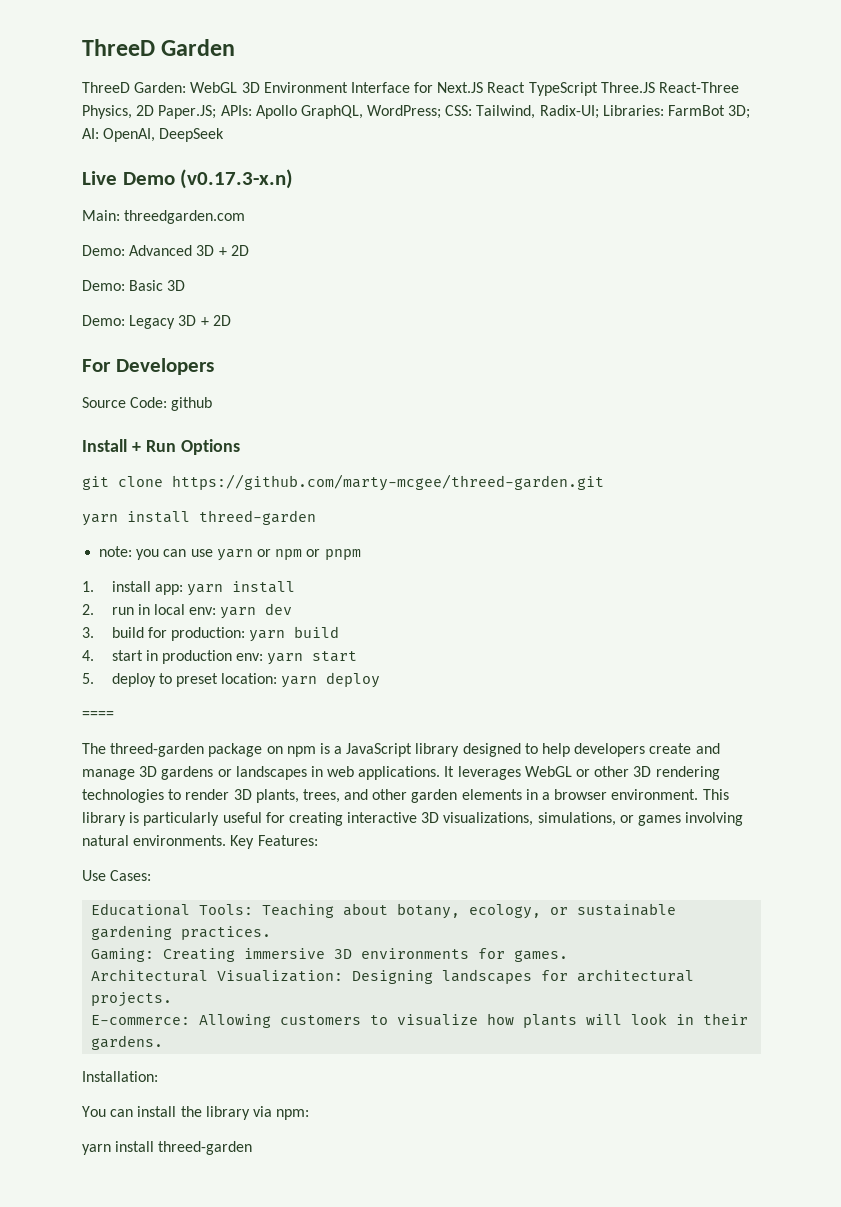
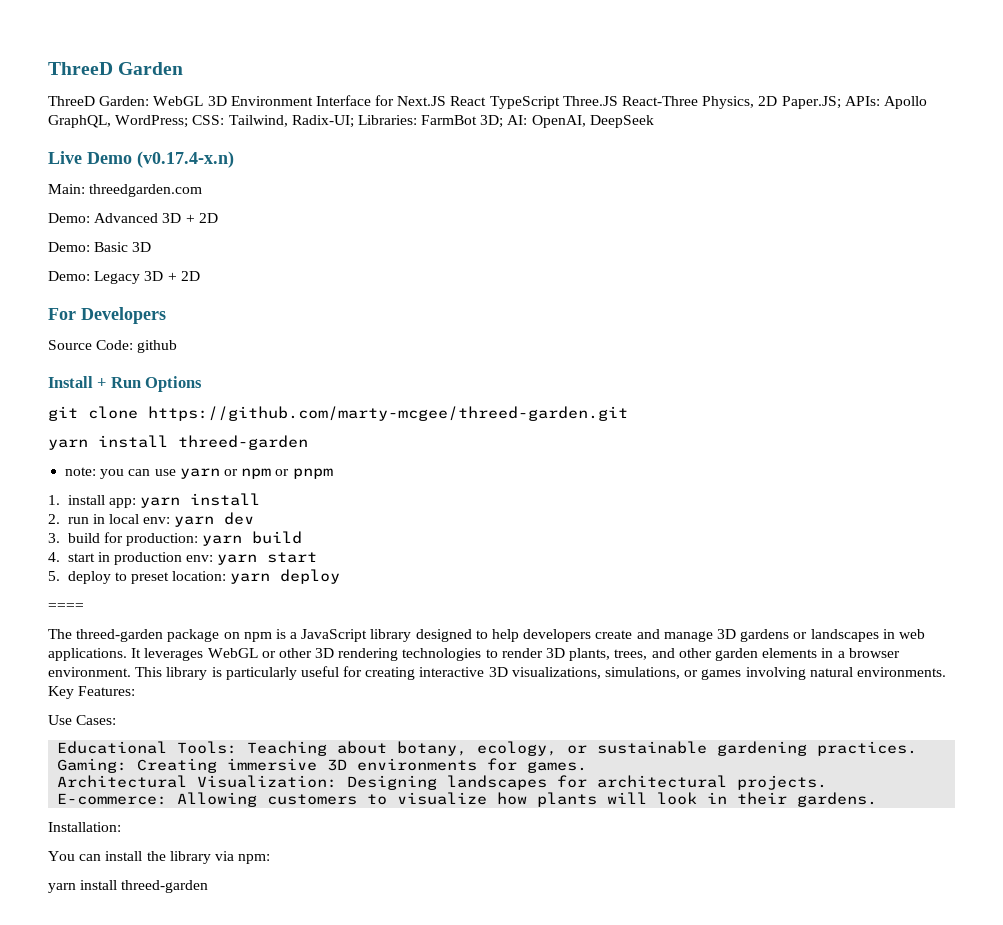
[180,169,294,189] (v0.17.3-x.n) -> [137,151,234,168] (v0.17.4-x.n)

